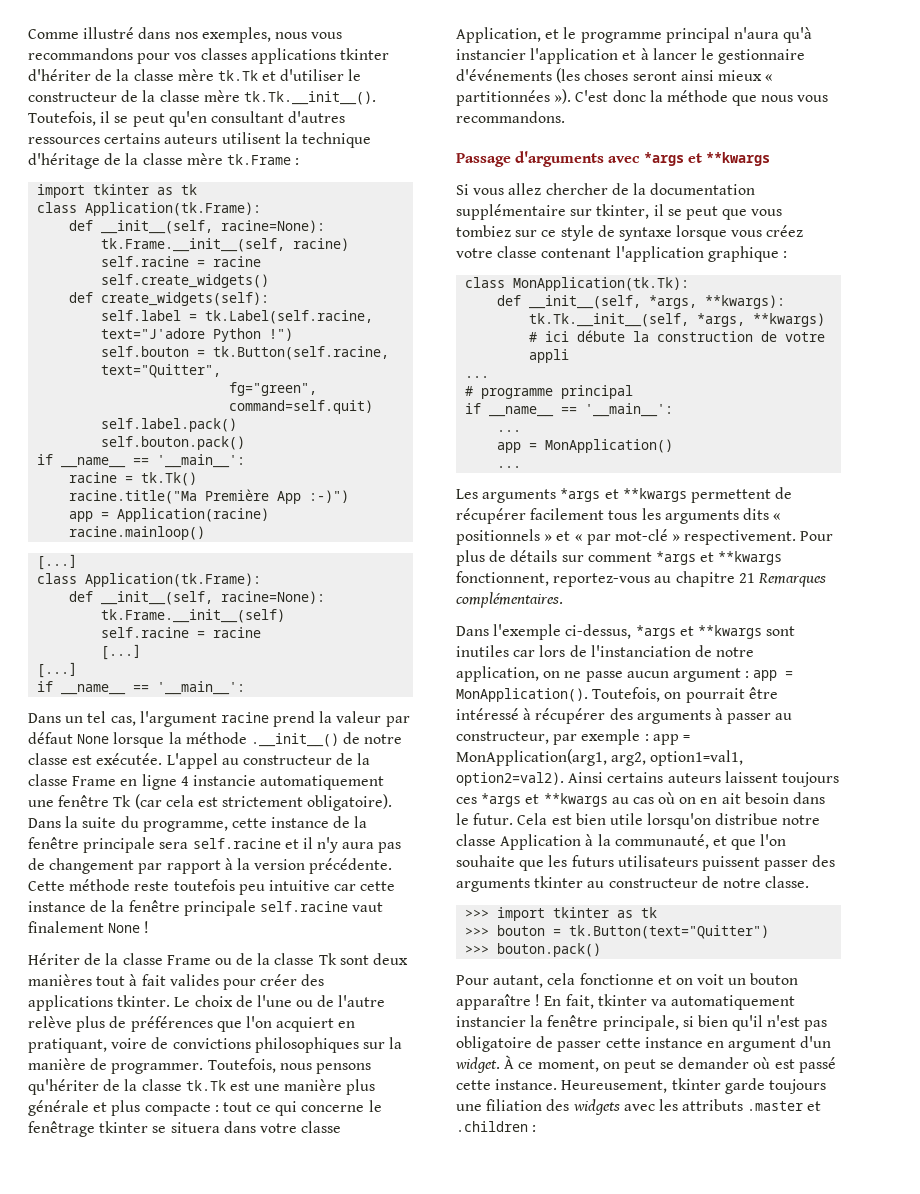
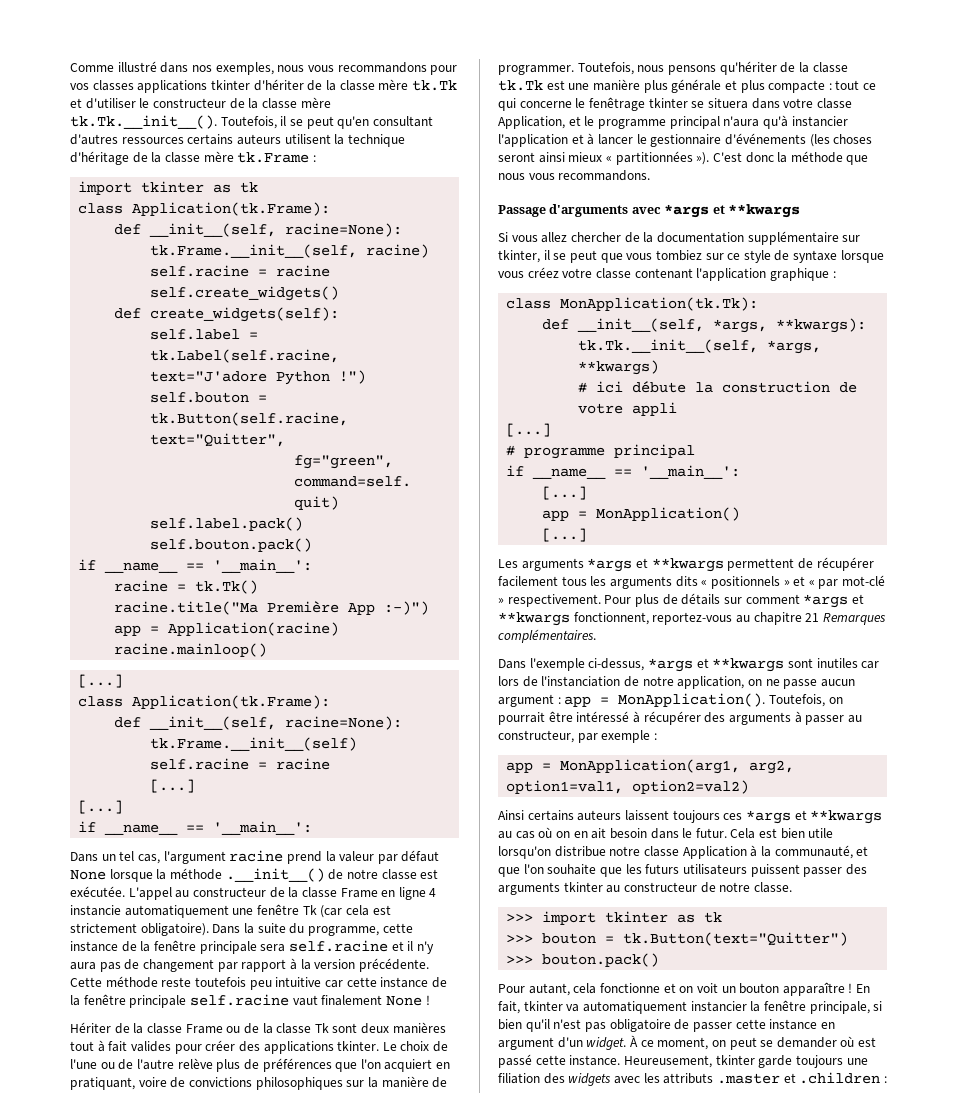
[465,376,490,378] ... -> [506,423,552,437] [...]
[497,430,522,432] ... -> [542,486,588,500] [...]
[497,466,522,468] ... -> [542,528,588,542] [...]
(649, 737) none -> (657, 736) //
[456,772,564,786] option2=val2). -> [632,780,750,794] option2=val2) //

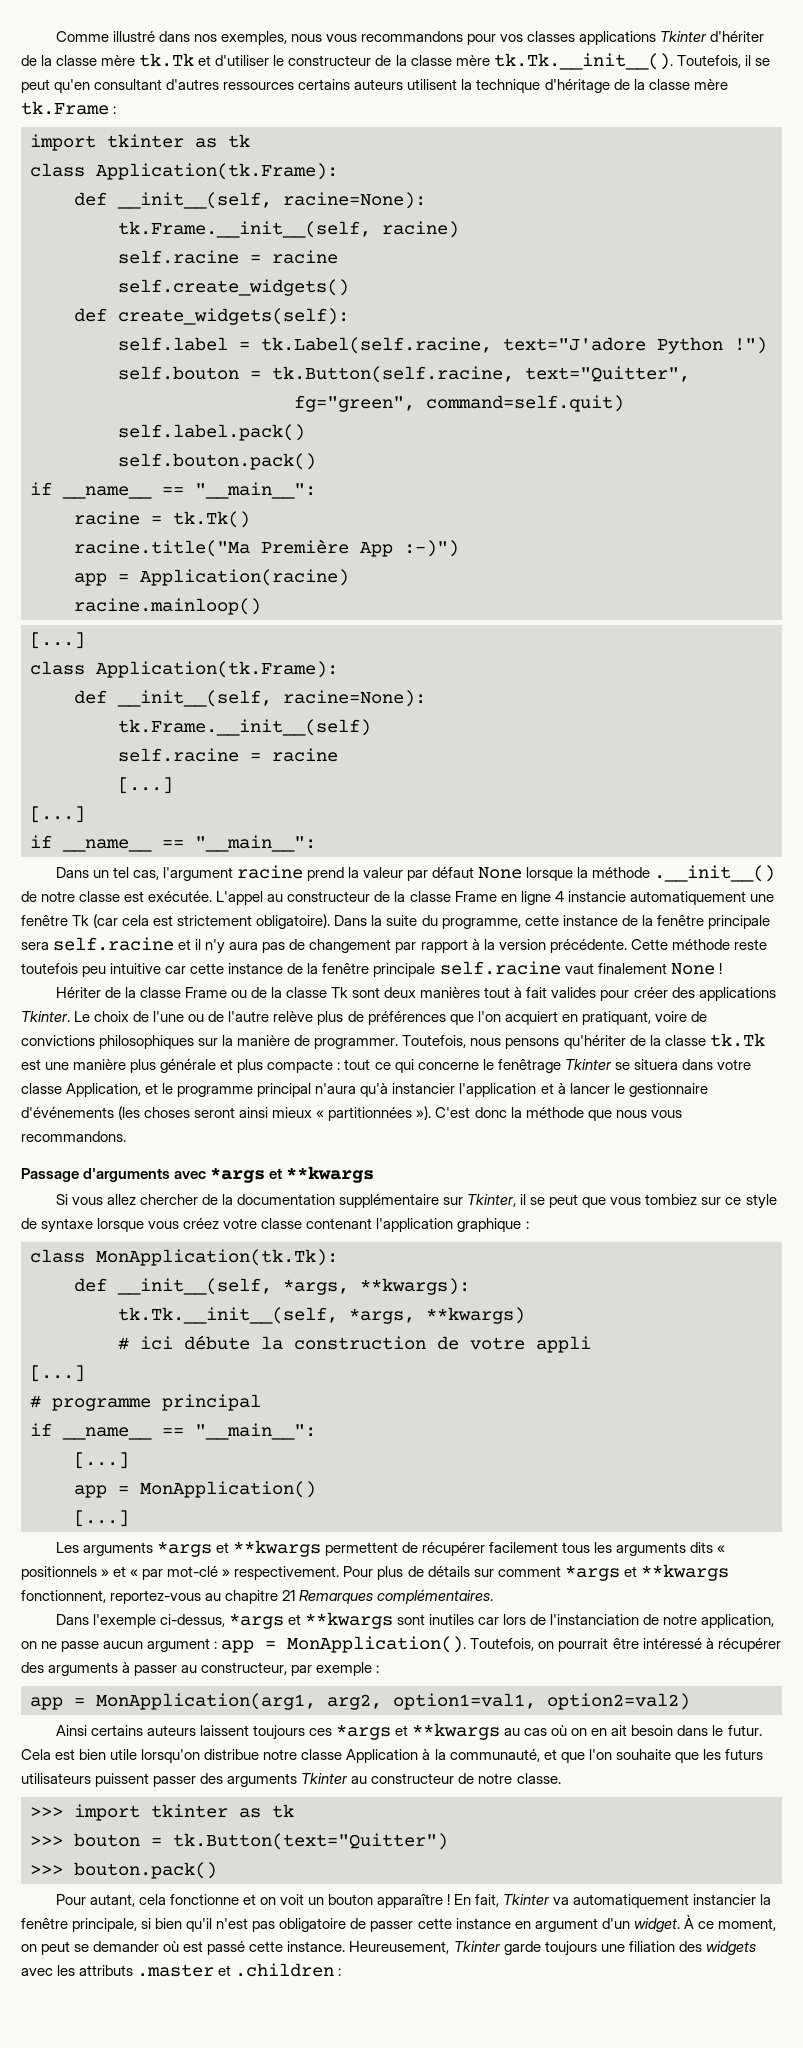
[210,80,250,90] tkinter -> [660,31,708,42] Tkinter
[213,559,313,573] '__main__': -> [195,482,316,499] "__main__":
[213,821,313,835] '__main__': -> [195,835,316,852] "__main__":
[337,1041,380,1051] tkinter. -> [21,1011,70,1022] Tkinter.
[648,98,688,108] tkinter -> [564,1059,612,1070] Tkinter
[498,250,540,263] tkinter, -> [467,1194,517,1207] Tkinter,
[641,465,741,479] '__main__': -> [195,1423,316,1440] "__main__":
[563,882,603,892] tkinter -> [301,1773,349,1784] Tkinter
[523,1001,563,1011] tkinter -> [503,1894,551,1905] Tkinter
[715,1055,755,1065] tkinter -> [453,1941,501,1952] Tkinter

